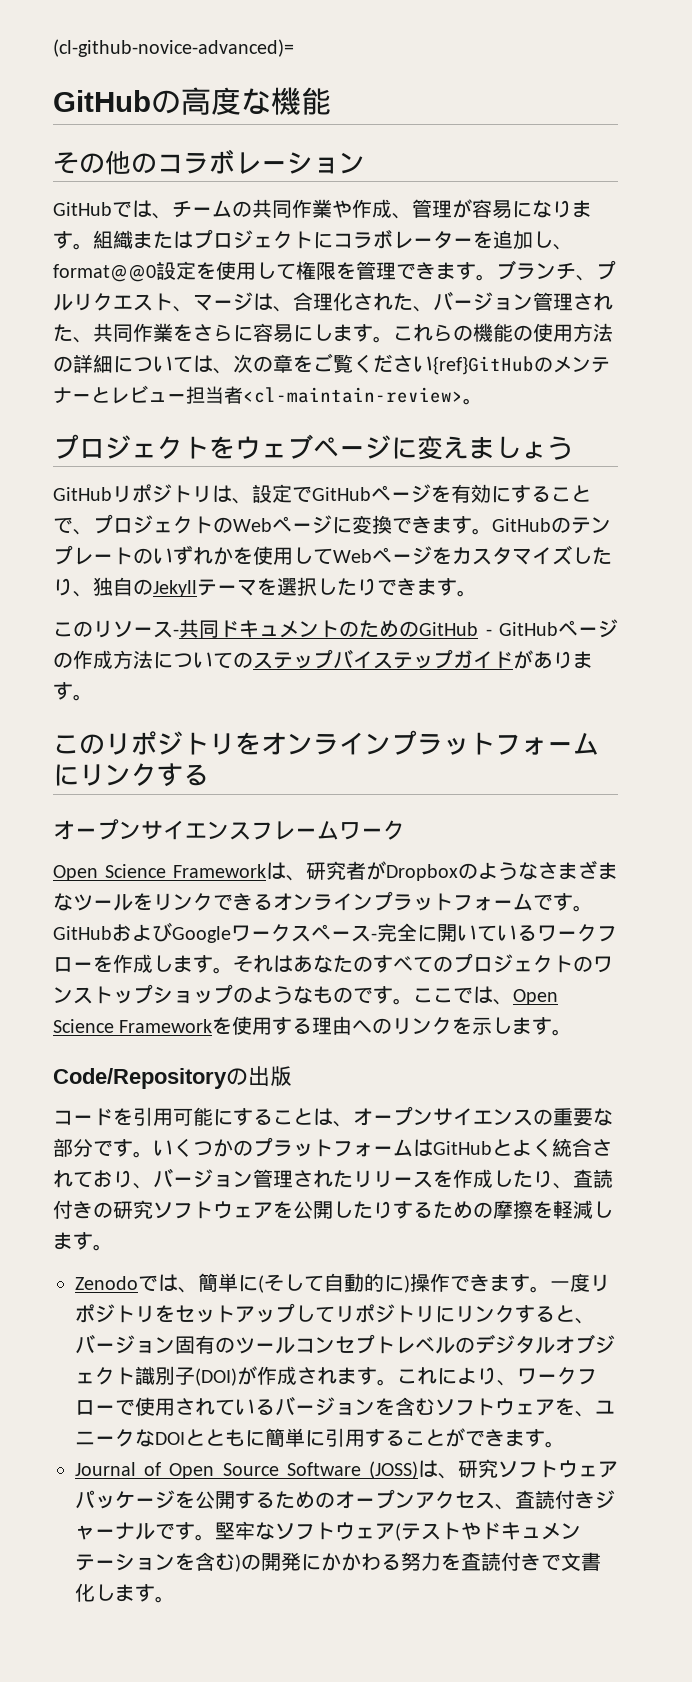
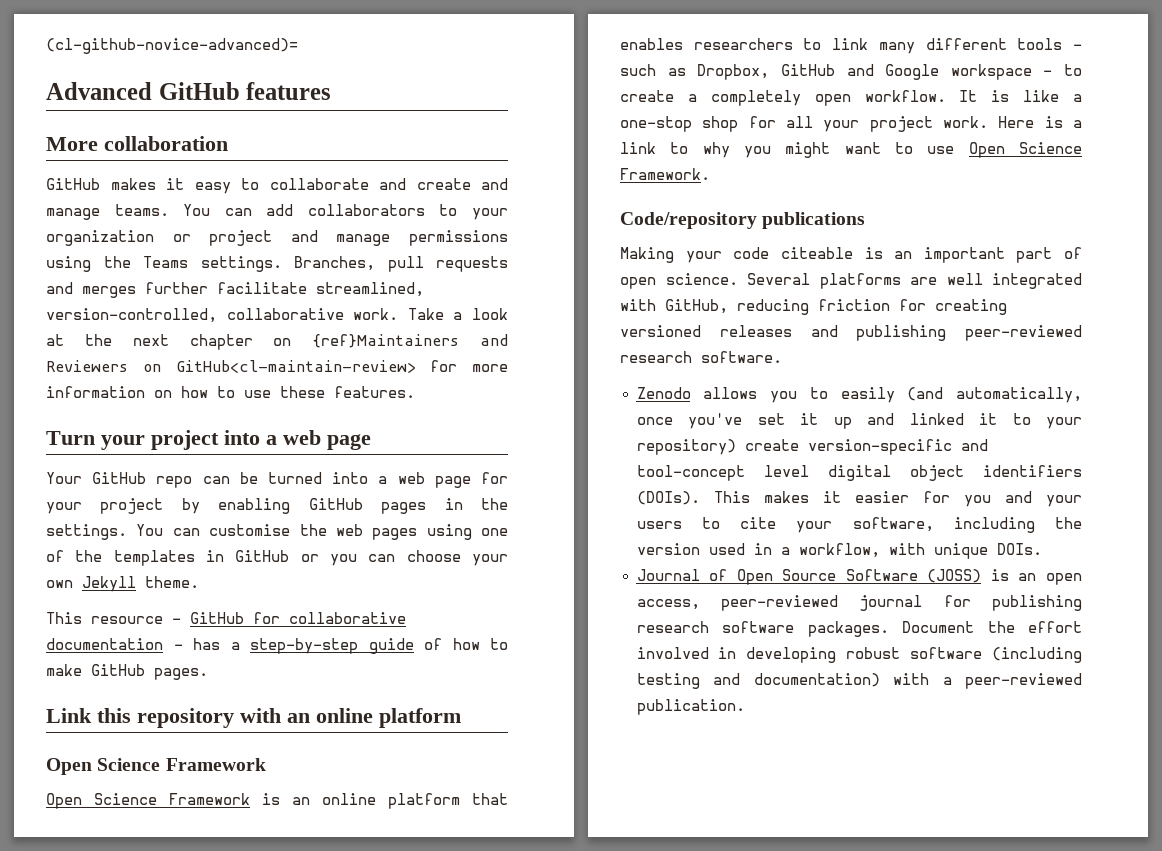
[53,87,331,115] [53,149,365,175] [53,199,592,219] [53,229,573,250] [53,260,616,282] [53,291,613,312] [53,323,613,343] [53,353,610,375] [53,385,483,405] [53,434,573,460] [53,484,591,504] [53,514,611,535] [53,545,612,565] [53,577,477,597] [53,619,618,638] [53,649,593,669] [53,682,93,701] [53,730,599,755] [53,763,209,787] [53,819,405,840] [53,860,618,881] [53,891,593,912] [53,922,617,943] [53,953,613,974] [53,984,558,1005] [53,1016,573,1036] [53,1066,292,1089] [53,1106,613,1127] [53,1137,612,1158] [53,1168,613,1189] [53,1200,613,1219] [53,1232,113,1251] [75,1273,610,1293] [75,1303,595,1324] [75,1334,615,1354] [75,1366,597,1386] [75,1396,615,1417] [75,1428,565,1448] GitHubの高度な機能 // その他のコラボレーション // GitHubでは、チームの共同作業や作成、管理が容易になります。組織またはプロジェクトにコラボレーターを追加し、format@@0設定を使用して権限を管理できます。ブランチ、プルリクエスト、マージは、合理化された、バージョン管理された、共同作業をさらに容易にします。これらの機能の使用方法の詳細については、次の章をご覧ください{ref}GitHubのメンテナーとレビュー担当者<cl-maintain-review>。 // プロジェクトをウェブページに変えましょう // GitHubリポジトリは、設定でGitHubページを有効にすることで、プロジェクトのWebページに変換できます。GitHubのテンプレートのいずれかを使用してWebページをカスタマイズしたり、独自のJekyllテーマを選択したりできます。 // このリソース-共同ドキュメントのためのGitHub - GitHubページの作成方法についてのステップバイステップガイドがあります。 // このリポジトリをオンラインプラットフォームにリンクする // オープンサイエンスフレームワーク // Open Science Frameworkは、研究者がDropboxのようなさまざまなツールをリンクできるオンラインプラットフォームです。GitHubおよびGoogleワークスペース-完全に開いているワークフローを作成します。それはあなたのすべてのプロジェクトのワンストップショップのようなものです。ここでは、Open Science Frameworkを使用する理由へのリンクを示します。 // Code/Repositoryの出版 // コードを引用可能にすることは、オープンサイエンスの重要な部分です。いくつかのプラットフォームはGitHubとよく統合されており、バージョン管理されたリリースを作成したり、査読付きの研究ソフトウェアを公開したりするための摩擦を軽減します。 // Zenodoでは、簡単に(そして自動的に)操作できます。一度リポジトリをセットアップしてリポジトリにリンクすると、バージョン固有のツールコンセプトレベルのデジタルオブジェクト識別子(DOI)が作成されます。これにより、ワークフローで使用されているバージョンを含むソフトウェアを、ユニークなDOIとともに簡単に引用することができます。 -> [46,82,332,100] [46,136,228,151] [46,178,508,194] [46,204,508,220] [46,230,508,246] [46,256,508,272] [46,282,424,298] [46,308,509,323] [46,334,508,350] [46,360,508,373] [46,386,415,398] [46,430,371,450] [46,472,508,488] [46,498,509,514] [46,524,508,540] [46,550,508,566] [46,576,199,592] [46,612,406,624] [46,638,508,654] [46,664,208,680] [46,708,461,728] [46,758,266,775] [46,793,508,809] [620,38,1082,54] [620,64,1082,80] [620,90,1082,106] [620,116,1082,132] [620,142,1082,158] [620,168,710,180] [620,212,866,229] [620,247,1082,263] [620,273,1082,289] [620,299,1007,315] [620,325,1082,341] [620,351,782,363] [636,387,1082,403] [636,413,1082,429] [636,439,988,455] [636,465,1082,481] [636,491,1082,507] [636,517,1082,533] [636,543,1042,559] Advanced GitHub features // More collaboration // GitHub makes it easy to collaborate and create and manage teams. You can add collaborators to your organization or project and manage permissions using the Teams settings. Branches, pull requests and merges further facilitate streamlined, version-controlled, collaborative work. Take a look at the next chapter on {ref}Maintainers and Reviewers on GitHub<cl-maintain-review> for more information on how to use these features. // Turn your project into a web page // Your GitHub repo can be turned into a web page for your project by enabling GitHub pages in the settings. You can customise the web pages using one of the templates in GitHub or you can choose your own Jekyll theme. // This resource - GitHub for collaborative documentation - has a step-by-step guide of how to make GitHub pages. // Link this repository with an online platform // Open Science Framework // Open Science Framework is an online platform that enables researchers to link many different tools - such as Dropbox, GitHub and Google workspace - to create a completely open workflow. It is like a one-stop shop for all your project work. Here is a link to why you might want to use Open Science Framework. // Code/repository publications // Making your code citeable is an important part of open science. Several platforms are well integrated with GitHub, reducing friction for creating versioned releases and publishing peer-reviewed research software. // Zenodo allows you to easily (and automatically, once you've set it up and linked it to your repository) create version-specific and tool-concept level digital object identifiers (DOIs). This makes it easier for you and your users to cite your software, including the version used in a workflow, with unique DOIs.
[417,1459,618,1479] [75,1489,615,1510] [75,1521,581,1541] [75,1552,601,1572] [75,1583,175,1603] は、研究ソフトウェアパッケージを公開するためのオープンアクセス、査読付きジャーナルです。堅牢なソフトウェア(テストやドキュメンテーションを含む)の開発にかかわる努力を査読付きで文書化します。 -> [990,569,1082,585] [636,595,1082,611] [636,621,1082,637] [636,647,1082,663] [636,673,1082,689] [636,699,745,715] is an open access, peer-reviewed journal for publishing research software packages. Document the effort involved in developing robust software (including testing and documentation) with a peer-reviewed publication.

